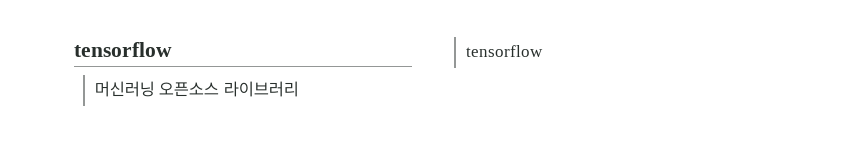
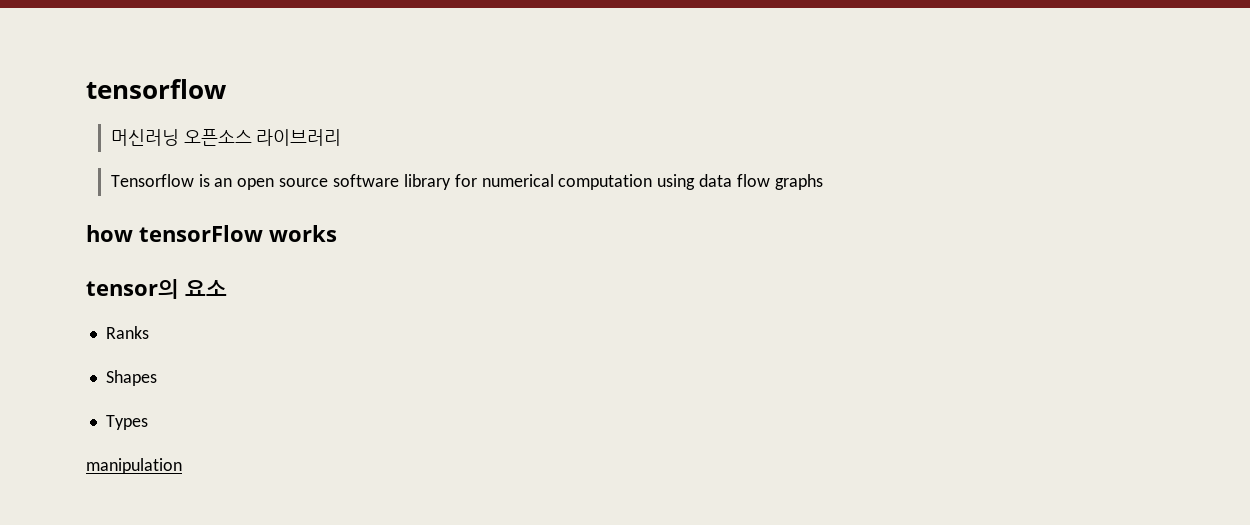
[465,45,543,57] tensorflow -> [110,174,823,190] [86,225,337,242] [86,279,227,299] [105,326,149,339] [105,370,157,386] [105,415,148,430] [86,458,182,474] Tensorflow is an open source software library for numerical computation using data flow graphs // how tensorFlow works // tensor의 요소 // Ranks // Shapes // Types // manipulation

